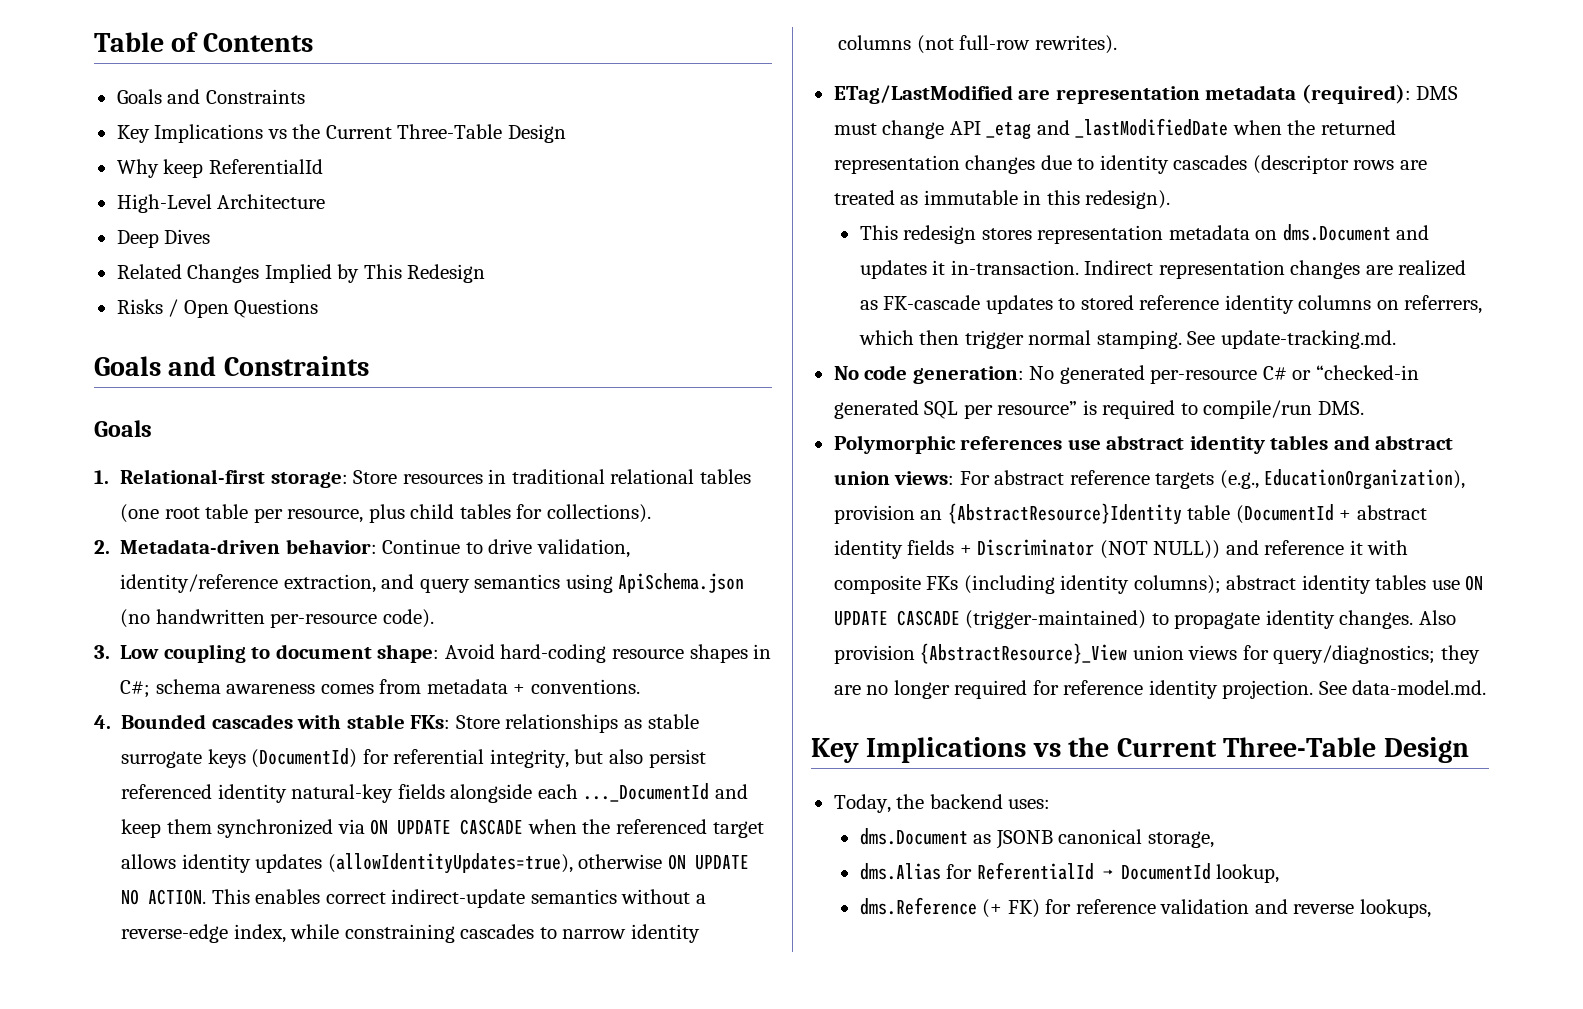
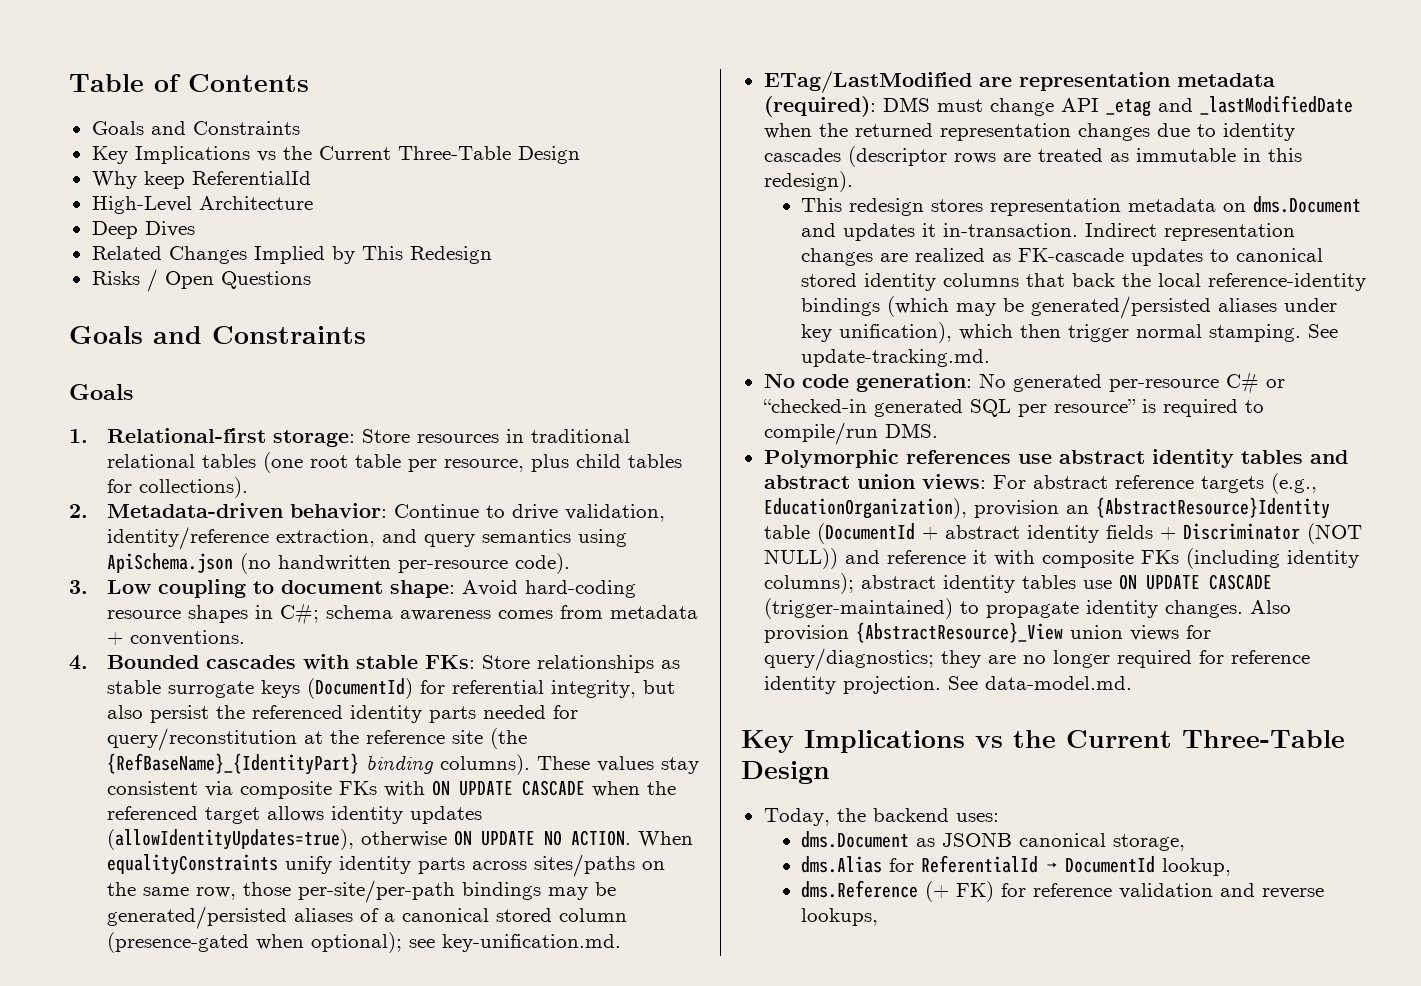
(706, 758) none -> [215,705,245,719] the
[291,783,748,803] [121,819,365,838] natural-key fields alongside each ..._DocumentId and keep them synchronized via -> [428,705,578,723] [106,728,527,751] [106,753,699,775] [106,781,425,799] parts needed for query/reconstitution at the reference site (the {RefBaseName}_{IdentityPart} binding columns). These values stay consistent via composite FKs with
[211,889,706,908] [121,924,700,943] [838,35,1117,54] This enables correct indirect-update semantics without a reverse-edge index, while constraining cascades to narrow identity columns (not full-row rewrites). -> [637,831,693,847] [106,854,665,877] [106,880,616,903] [106,906,627,929] [106,932,621,953] When equalityConstraints unify identity parts across sites/paths on the same row, those per-site/per-path bindings may be generated/persisted aliases of a canonical stored column (presence-gated when optional); see key-unification.md.
[1080,295,1483,314] stored reference identity columns on referrers, -> [1236,248,1324,262] [801,273,1367,291] [801,296,1338,319] [801,322,953,343] canonical stored identity columns that back the local reference-identity bindings (which may be generated/persisted aliases under key unification),

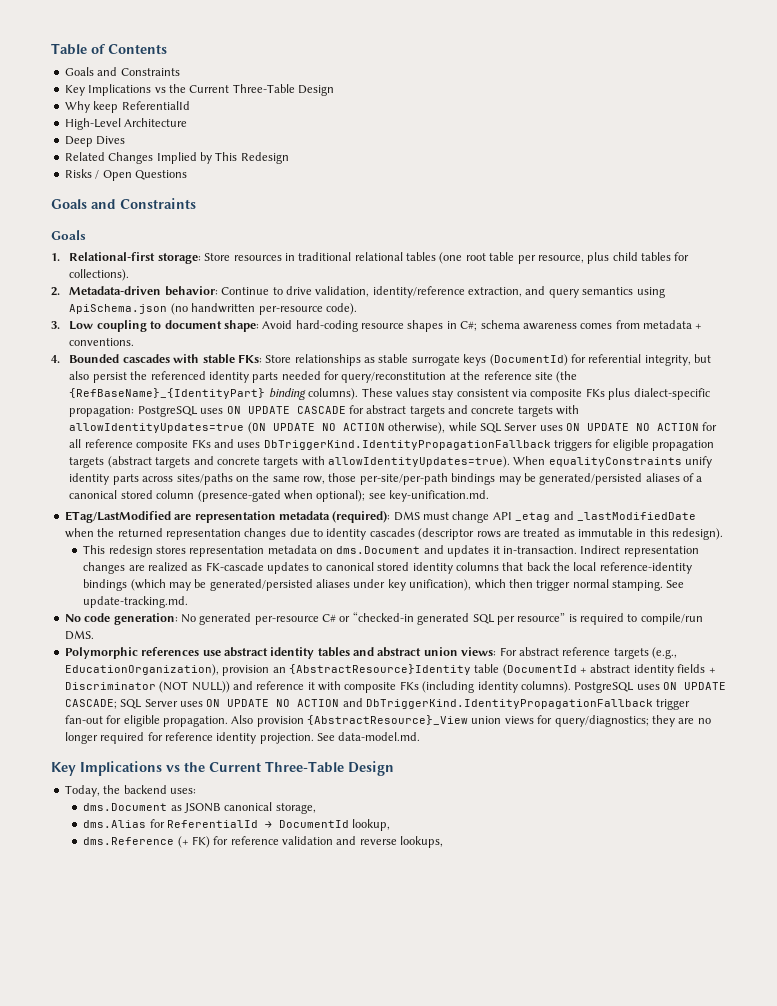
[383,780,676,797] [106,806,482,824] [106,829,631,850] with ON UPDATE CASCADE when the referenced target allows identity updates (allowIdentityUpdates=true), otherwise ON UPDATE NO ACTION. -> [608,388,710,400] [69,405,580,417] [69,422,718,434] [69,439,715,451] [69,456,511,468] plus dialect-specific propagation: PostgreSQL uses ON UPDATE CASCADE for abstract targets and concrete targets with allowIdentityUpdates=true (ON UPDATE NO ACTION otherwise), while SQL Server uses ON UPDATE NO ACTION for all reference composite FKs and uses DbTriggerKind.IdentityPropagationFallback triggers for eligible propagation targets (abstract targets and concrete targets with allowIdentityUpdates=true).
[763,573,1272,594] [763,598,1243,619] columns); abstract identity tables use ON UPDATE CASCADE (trigger-maintained) to propagate identity changes. -> [520,681,726,693] [64,698,691,710] [64,715,228,727] columns). PostgreSQL uses ON UPDATE CASCADE; SQL Server uses ON UPDATE NO ACTION and DbTriggerKind.IdentityPropagationFallback trigger fan-out for eligible propagation.

